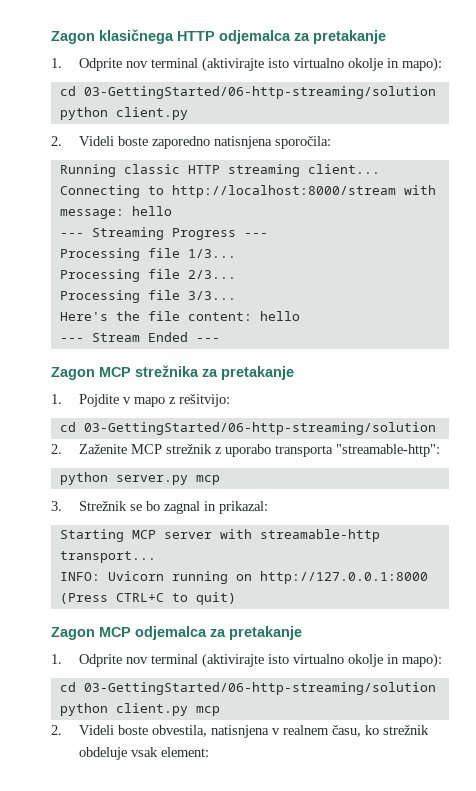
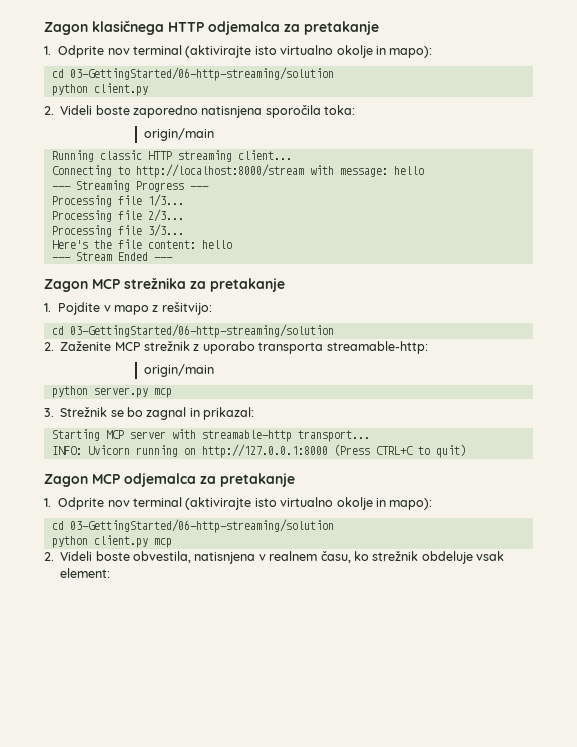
[275,136,332,149] sporočila: -> [265,105,356,118] [143,128,214,141] sporočila toka: // origin/main
[336,444,441,457] "streamable-http": -> [326,341,428,354] [143,364,214,377] streamable-http: // origin/main

